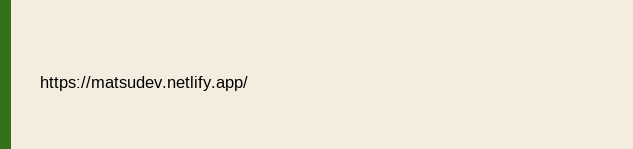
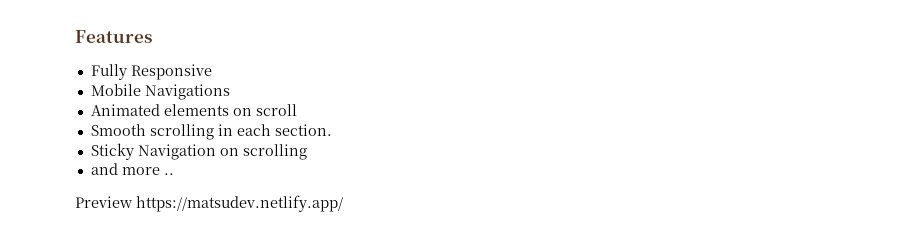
(40, 83) none -> [75,30,152,43] [90,64,212,80] [90,84,230,100] [90,104,297,116] [90,124,332,140] [90,143,307,160] [90,163,174,175] [75,196,133,208] Features // Fully Responsive // Mobile Navigations // Animated elements on scroll // Smooth scrolling in each section. // Sticky Navigation on scrolling // and more .. // Preview

